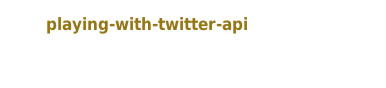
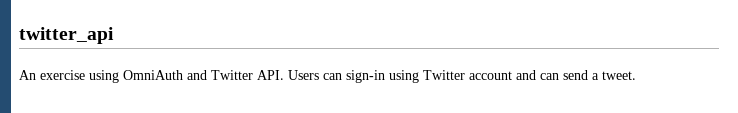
[46,17,248,34] playing-with-twitter-api -> [19,27,114,44] [19,70,636,83] twitter_api // An exercise using OmniAuth and Twitter API. Users can sign-in using Twitter account and can send a tweet.

